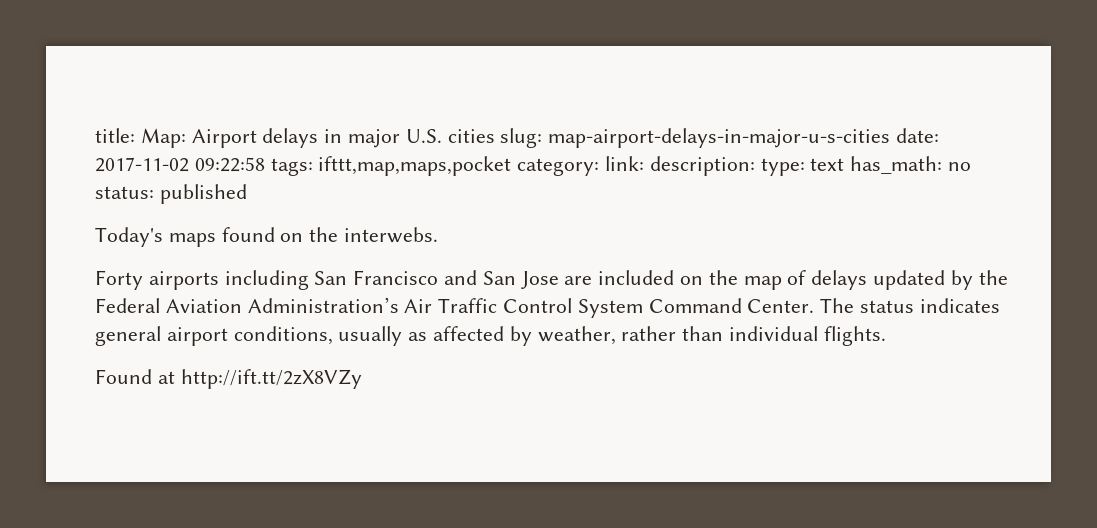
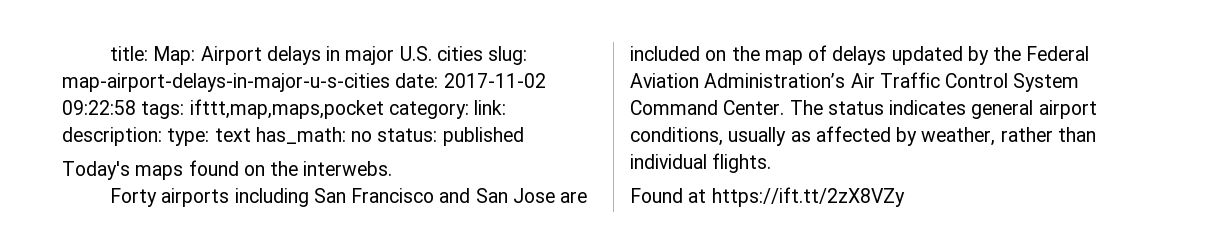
[180,369,362,389] http://ift.tt/2zX8VZy -> [711,187,905,207] https://ift.tt/2zX8VZy

